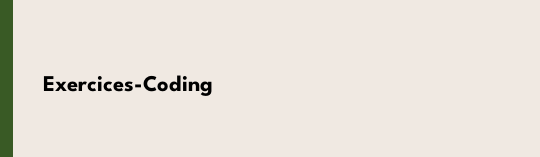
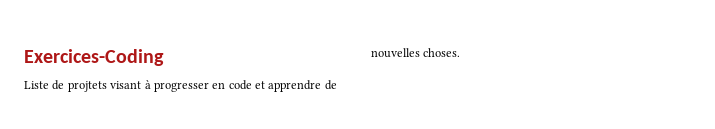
(213, 85) none -> [24,80,337,92] [371,48,461,58] // Liste de projtets visant à progresser en code et apprendre de nouvelles choses.

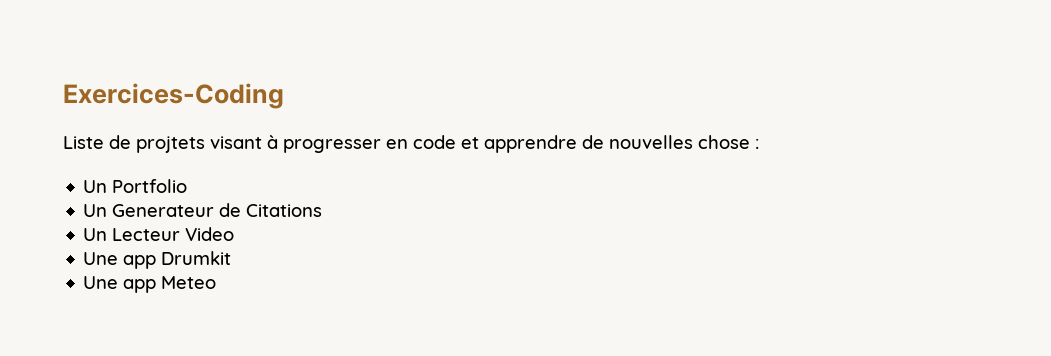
[423,48,461,57] choses. -> [698,135,759,149] [83,179,188,193] [83,203,323,217] [83,227,235,241] [83,251,232,269] [83,276,217,293] chose : // Un Portfolio // Un Generateur de Citations // Un Lecteur Video // Une app Drumkit // Une app Meteo

